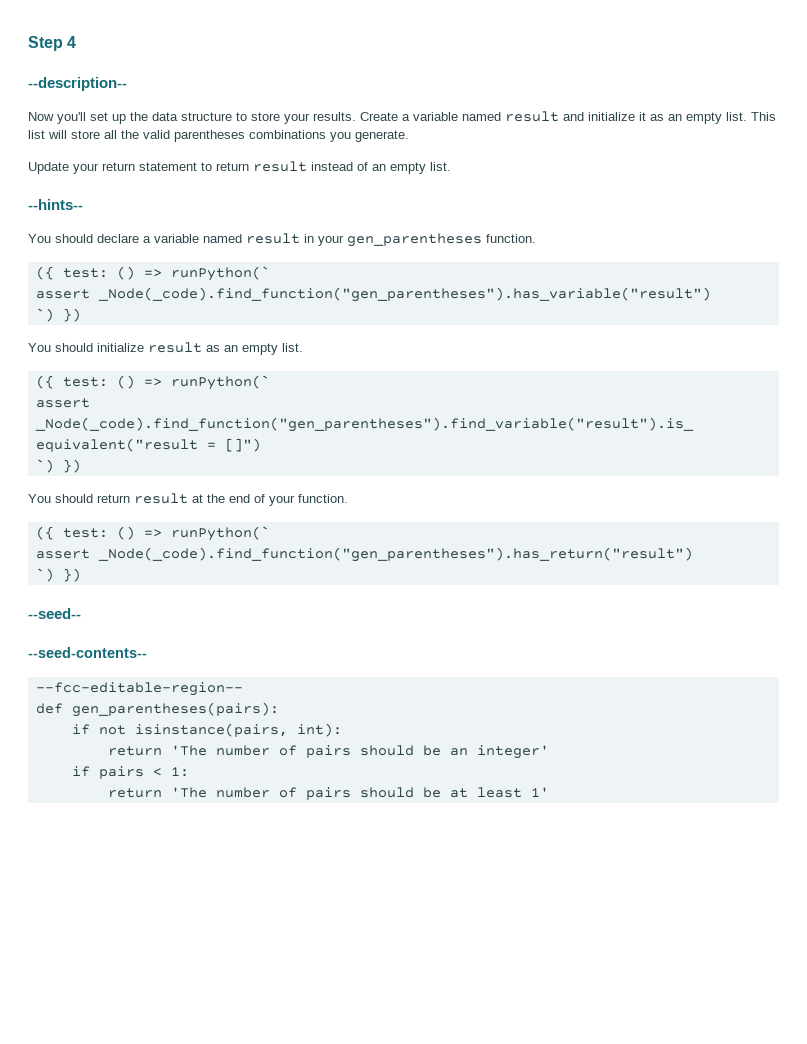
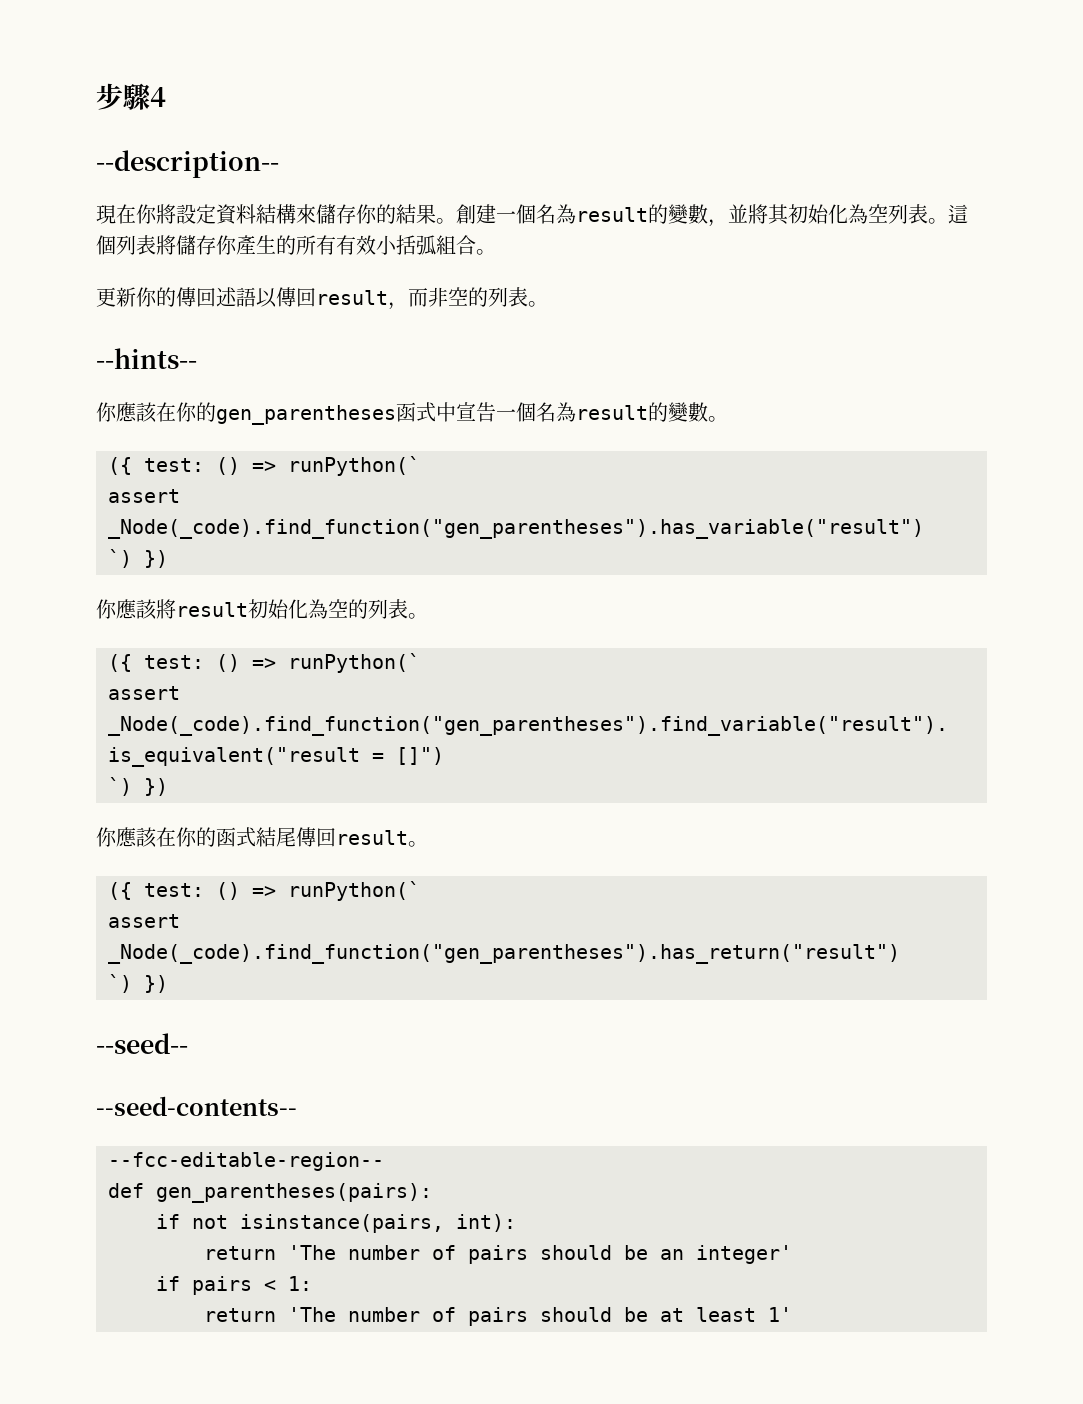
[28,36,63,51] Step -> [96,83,151,110] 步驟
[28,111,776,124] [28,130,409,142] [28,161,451,174] [28,199,83,210] [28,233,536,247] Now you'll set up the data structure to store your results. Create a variable named result and initialize it as an empty list. This list will store all the valid parentheses combinations you generate. // Update your return statement to return result instead of an empty list. // --hints-- // You should declare a variable named result in your gen_parentheses function. -> [96,204,968,227] [96,235,496,256] [96,287,548,310] [96,348,197,369] [96,402,728,425] 現在你將設定資料結構來儲存你的結果。創建一個名為result的變數，並將其初始化為空列表。這個列表將儲存你產生的所有有效小括弧組合。 // 更新你的傳回述語以傳回result，而非空的列表。 // --hints-- // 你應該在你的gen_parentheses函式中宣告一個名為result的變數。
[28,342,303,355] You should initialize result as an empty list. -> [96,599,428,620] 你應該將result初始化為空的列表。
[28,493,348,506] You should return result at the end of your function. -> [96,827,428,848] 你應該在你的函式結尾傳回result。

